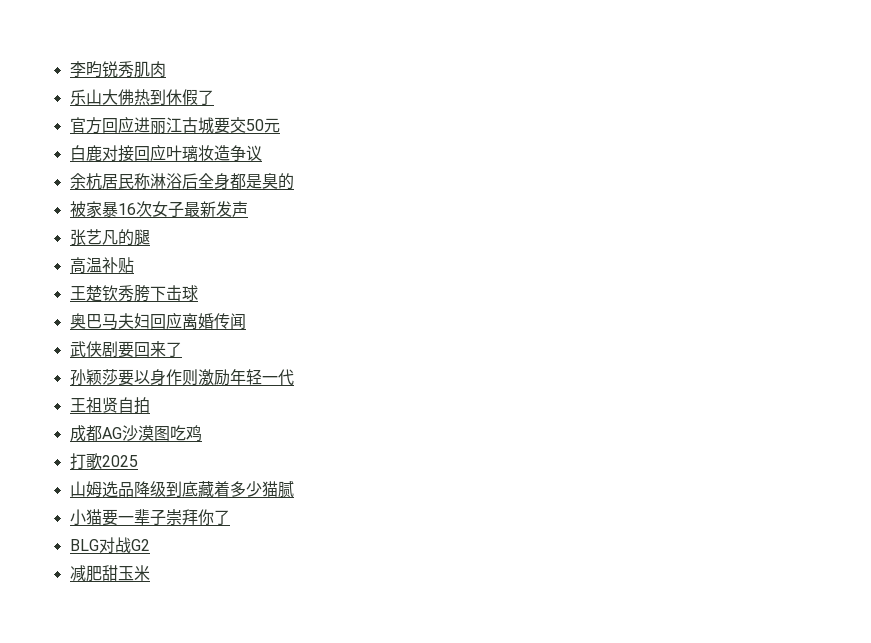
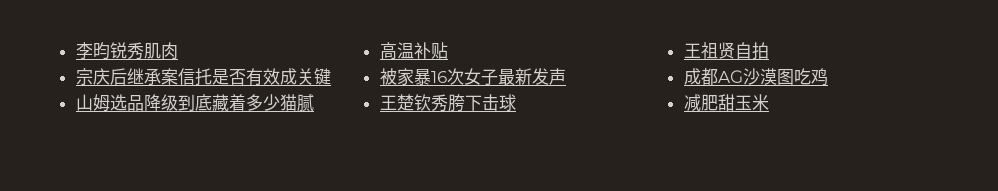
[69,89,214,105] [69,116,280,134] [69,144,262,162] [69,173,294,190] 乐山大佛热到休假了 // 官方回应进丽江古城要交50元 // 白鹿对接回应叶璃妆造争议 // 余杭居民称淋浴后全身都是臭的 -> [75,68,331,86] [75,94,314,112] [379,42,448,60] 宗庆后继承案信托是否有效成关键 // 山姆选品降级到底藏着多少猫腻 // 高温补贴
[69,229,150,246] [69,257,134,274] // 张艺凡的腿 // 高温补贴 -> (566, 76) none
[69,312,246,330] [69,341,182,358] [69,369,294,386] // 奥巴马夫妇回应离婚传闻 // 武侠剧要回来了 // 孙颖莎要以身作则激励年轻一代 -> (516, 102) none
[69,453,138,470] [69,481,294,498] [69,509,230,526] [69,537,150,554] // 打歌2025 // 山姆选品降级到底藏着多少猫腻 // 小猫要一辈子崇拜你了 // BLG对战G2 -> (828, 77) none

